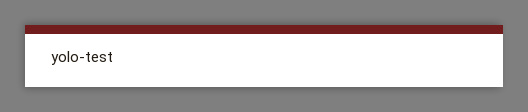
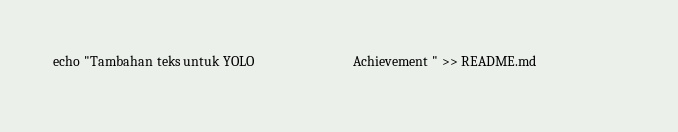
[51,51,113,65] yolo-test -> [53,55,537,66] echo "Tambahan teks untuk YOLO Achievement " >> README.md

